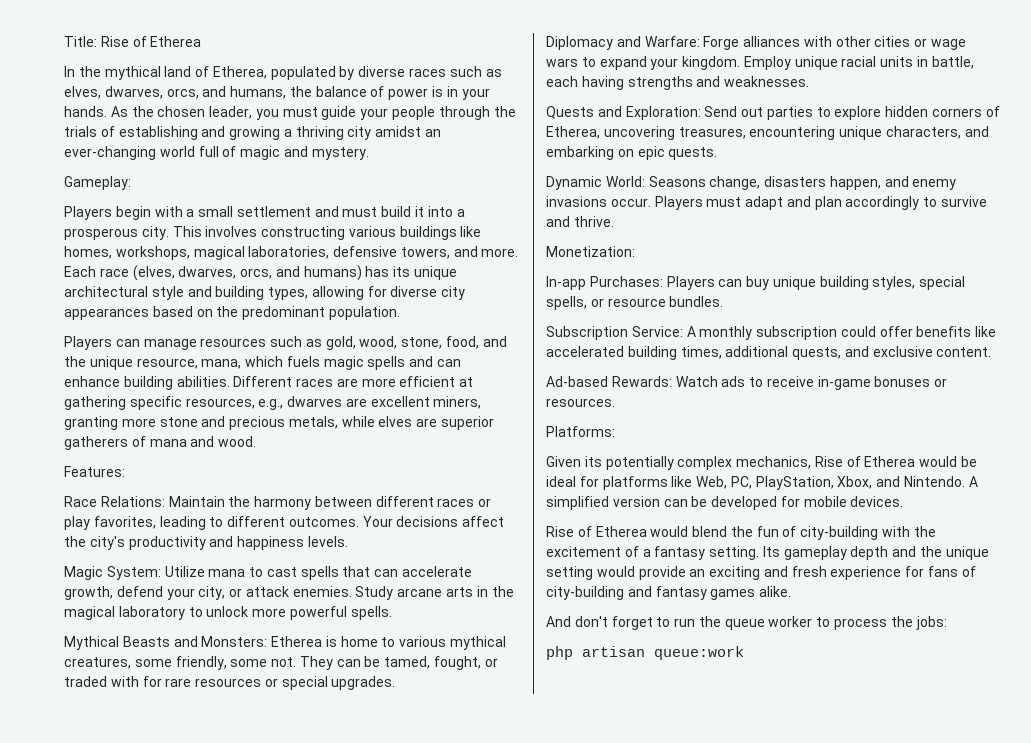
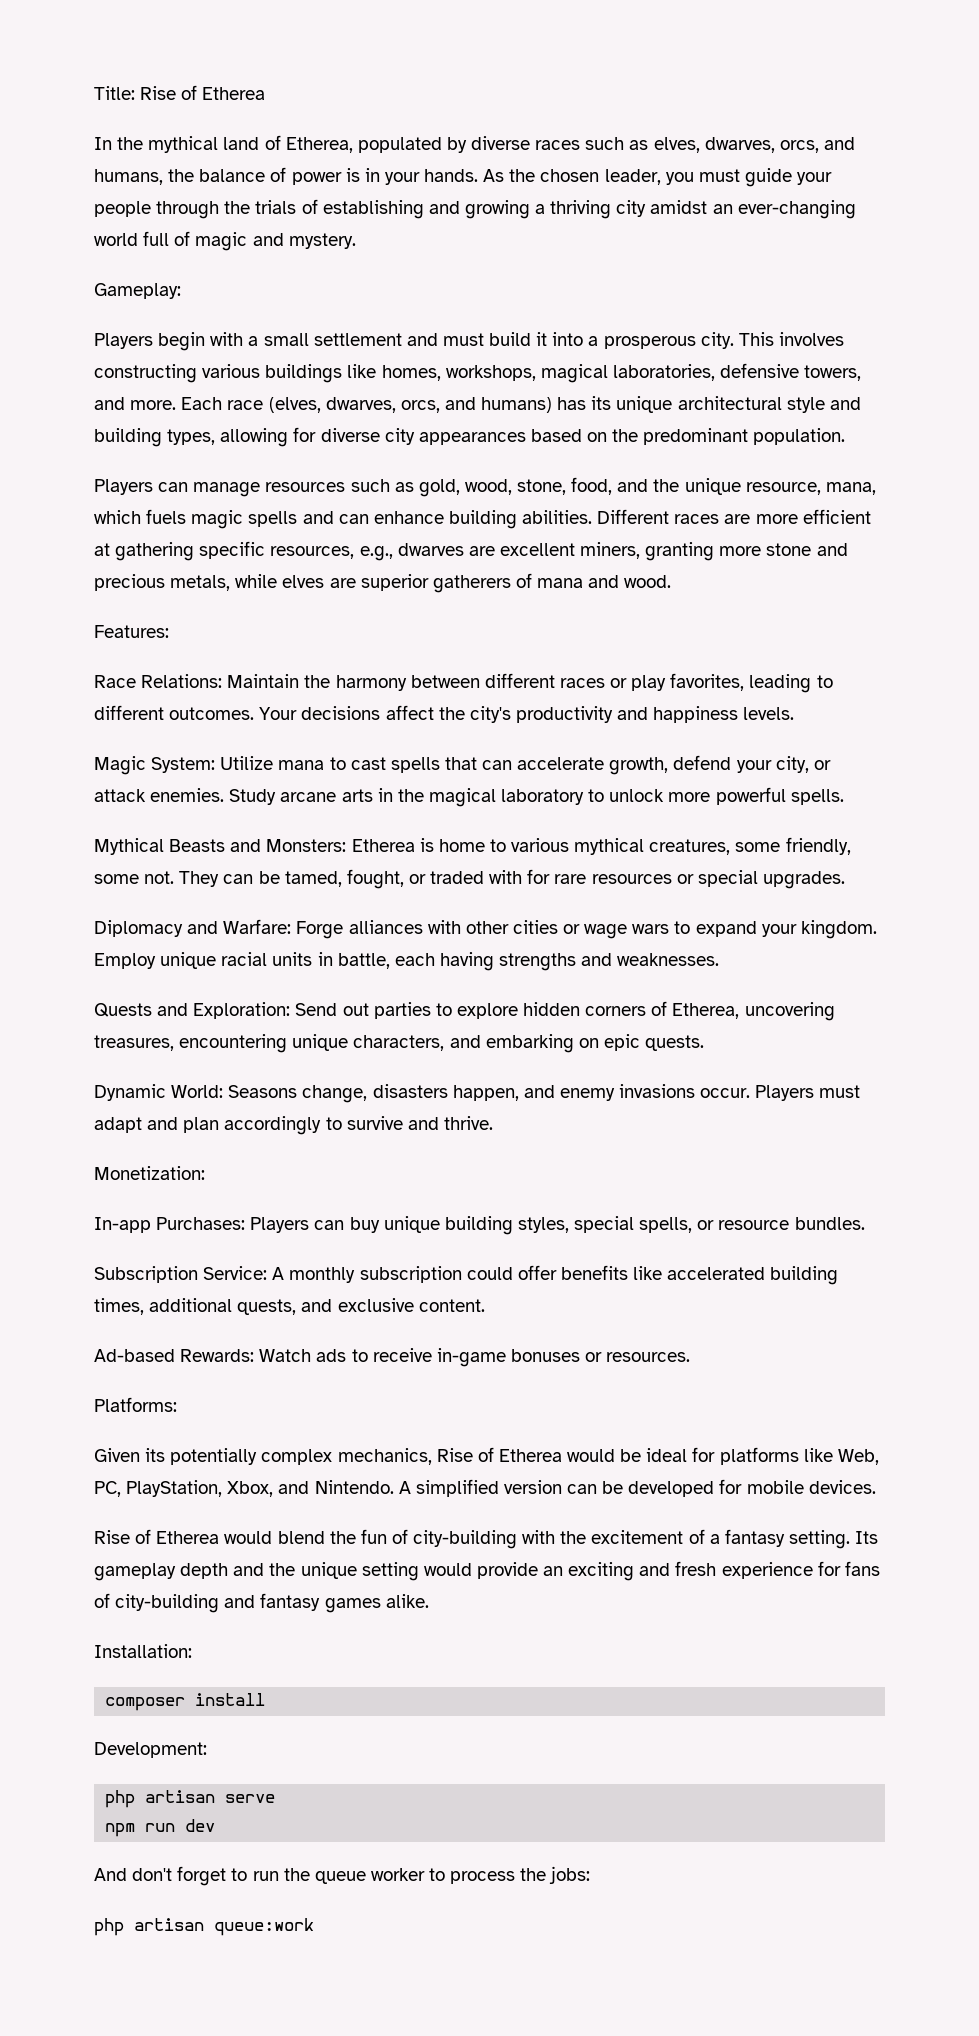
(792, 591) none -> [94,1644,192,1658] [105,1693,266,1711] [94,1742,207,1758] [105,1790,276,1808] [105,1819,216,1837] // Installation: // composer install // Development: // php artisan serve // npm run dev

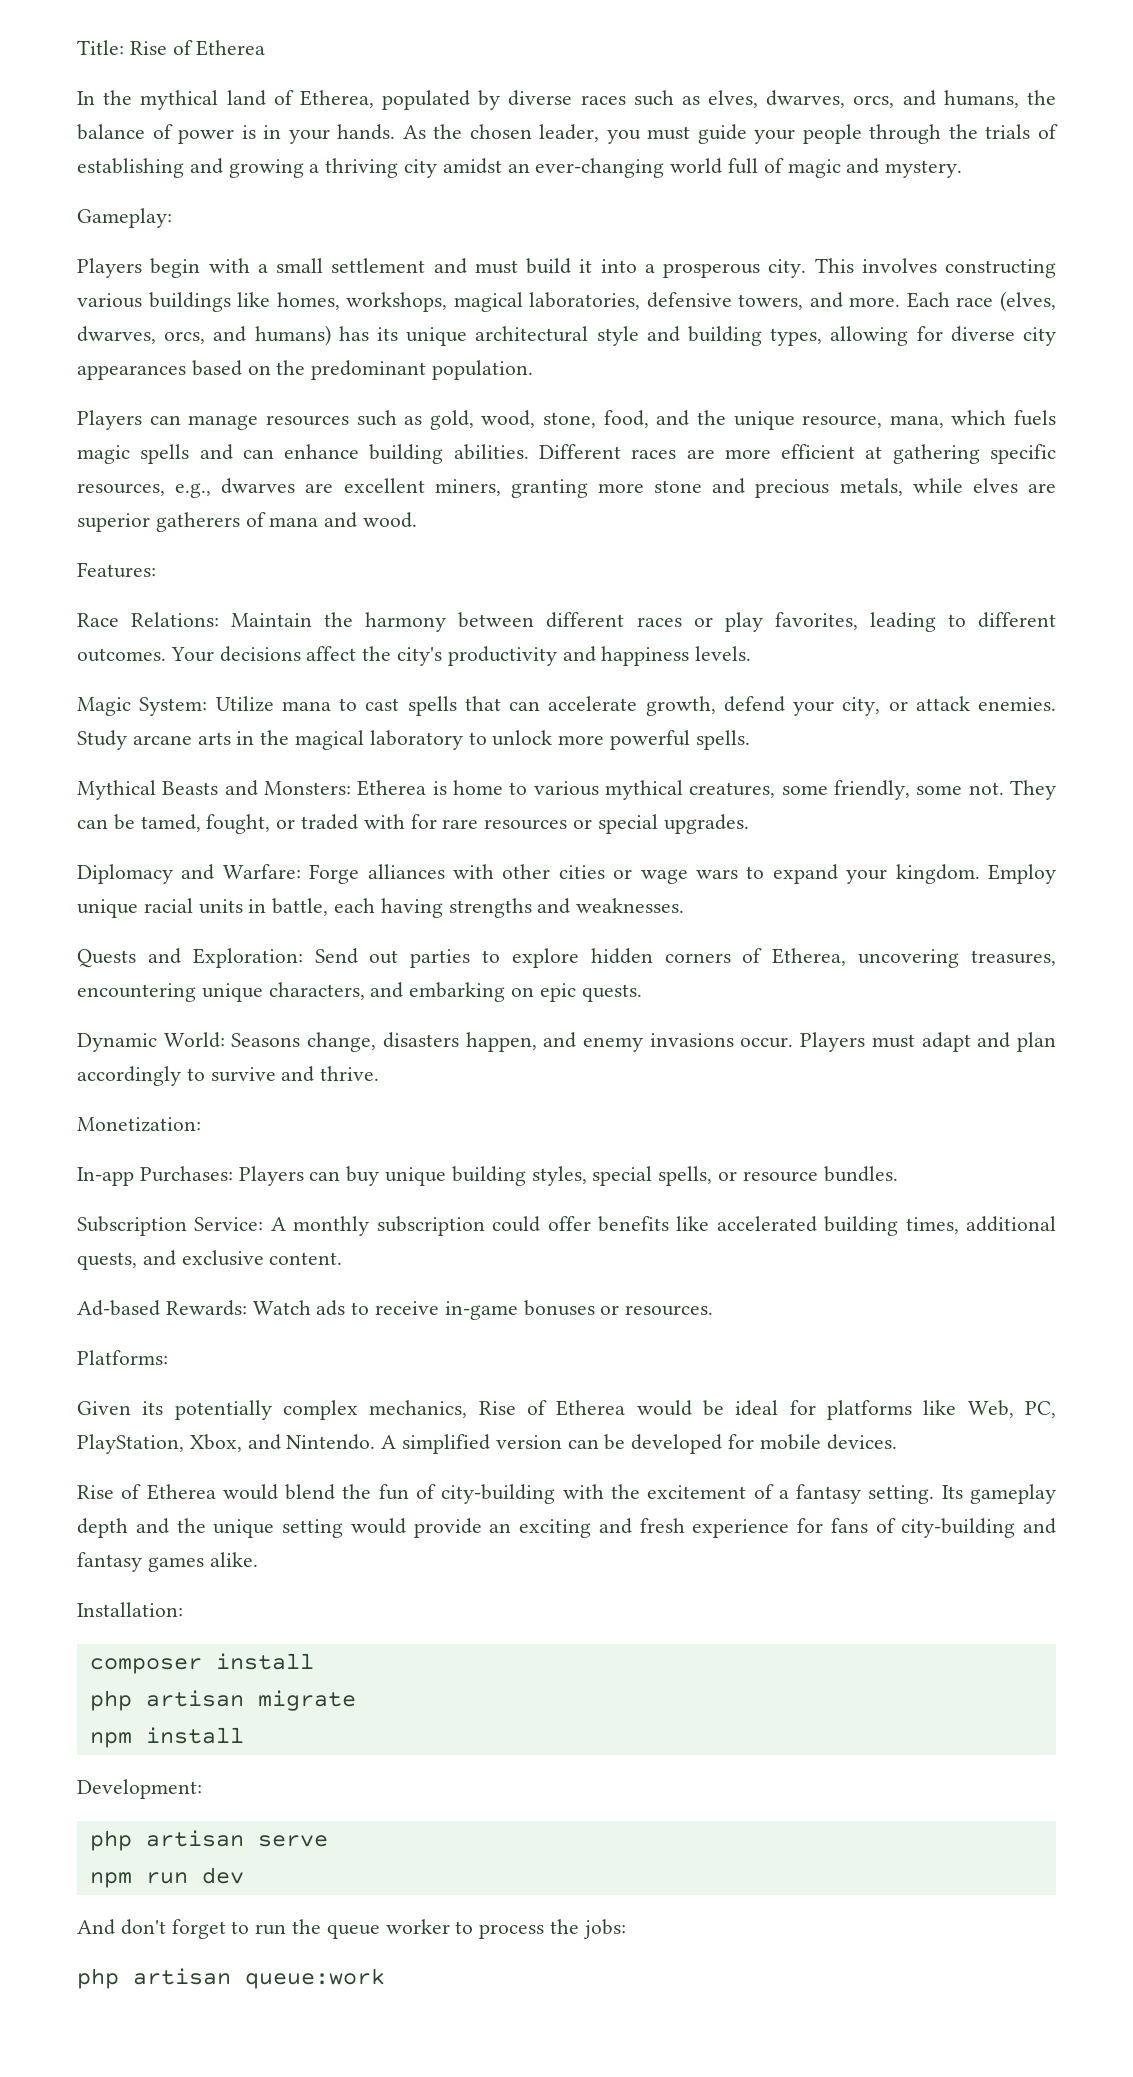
(266, 1699) none -> [89,1690,356,1711] [89,1727,244,1748] // php artisan migrate // npm install

